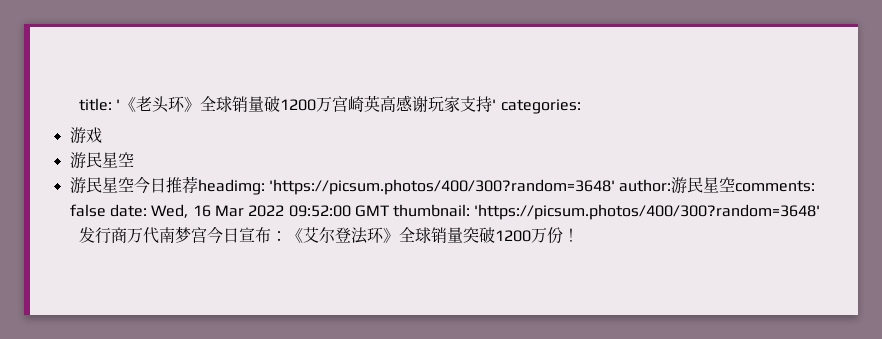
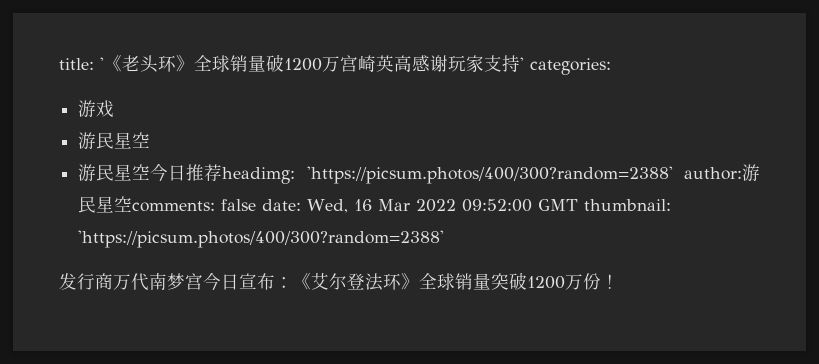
[268,179,615,195] 'https://picsum.photos/400/300?random=3648' -> [306,166,673,184] 'https://picsum.photos/400/300?random=2388'
[474,204,821,220] 'https://picsum.photos/400/300?random=3648' -> [78,230,445,248] 'https://picsum.photos/400/300?random=2388'

